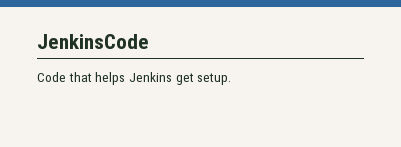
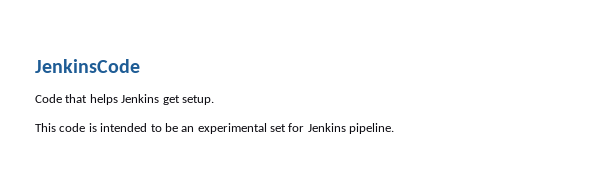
(232, 79) none -> [35,123,395,134] // This code is intended to be an experimental set for Jenkins pipeline.

